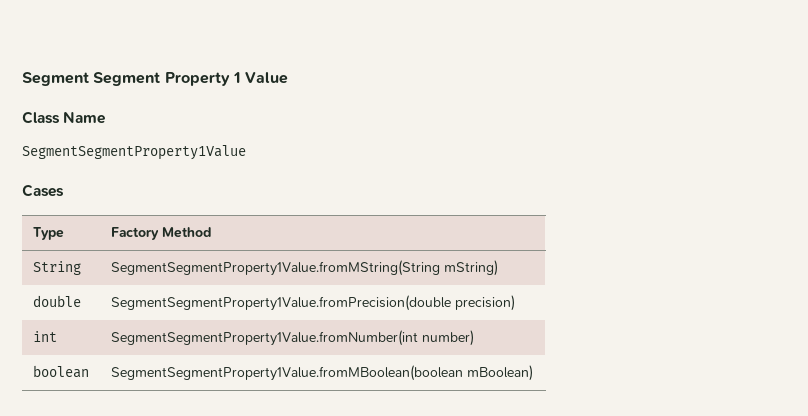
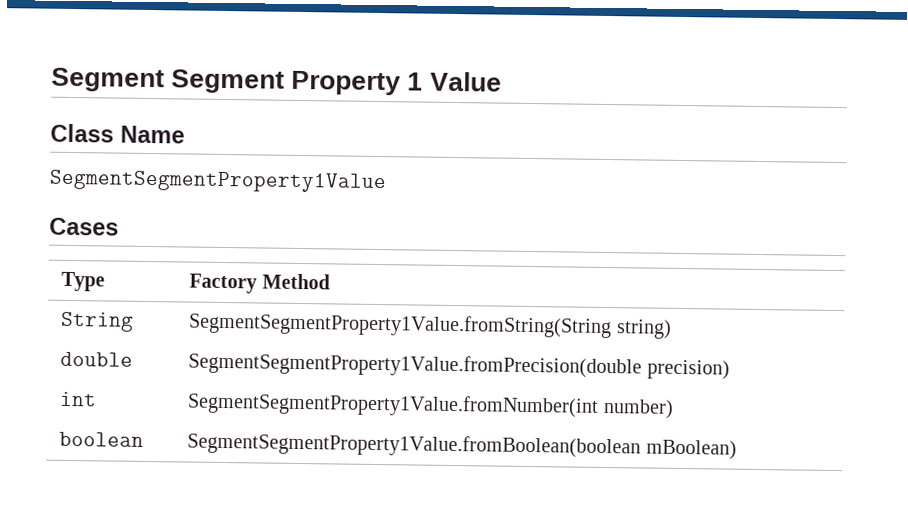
[110,260,498,276] SegmentSegmentProperty1Value.fromMString(String mString) -> [188,312,672,339] SegmentSegmentProperty1Value.fromString(String string)
[110,365,463,381] SegmentSegmentProperty1Value.fromMBoolean(boolean -> [187,432,642,459] SegmentSegmentProperty1Value.fromBoolean(boolean

